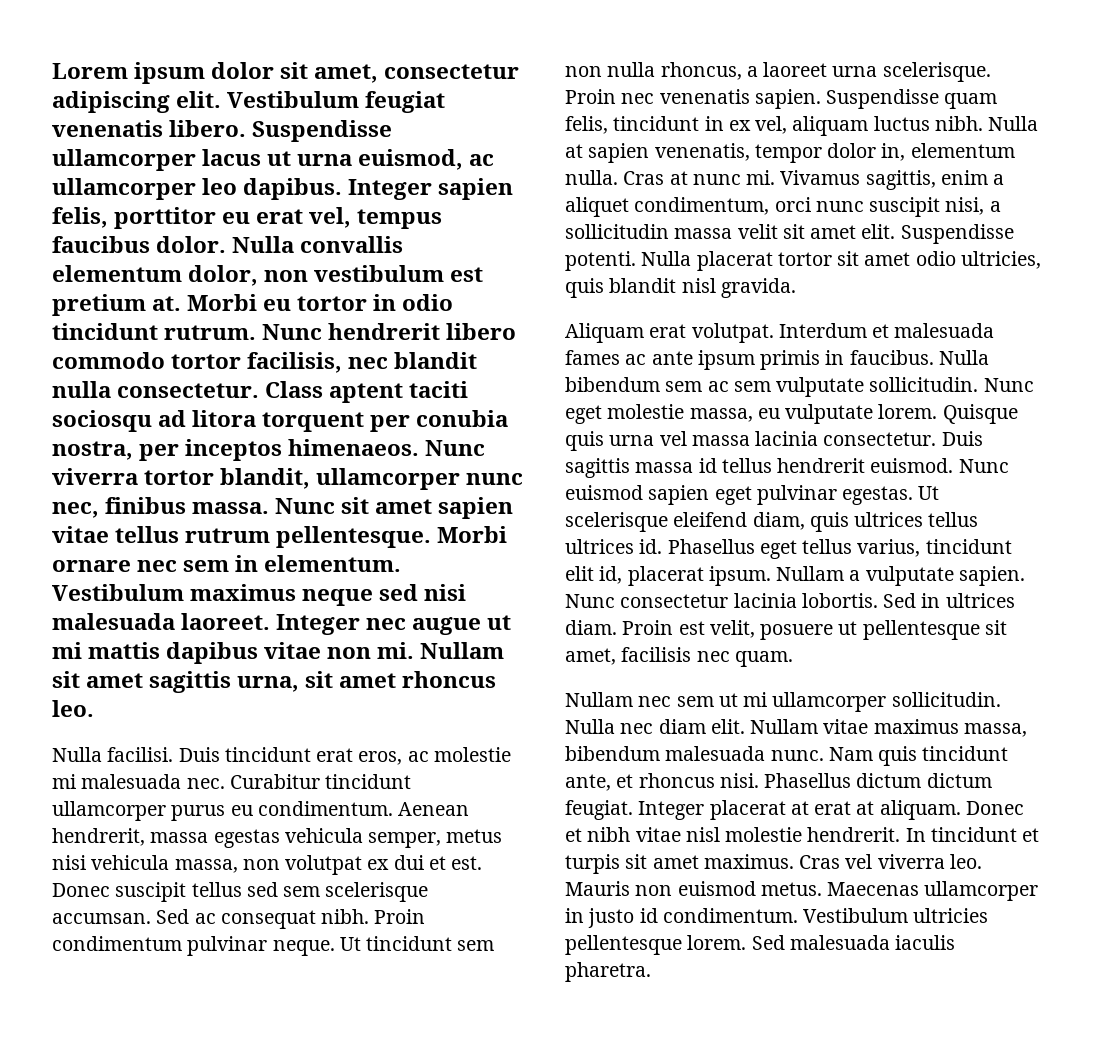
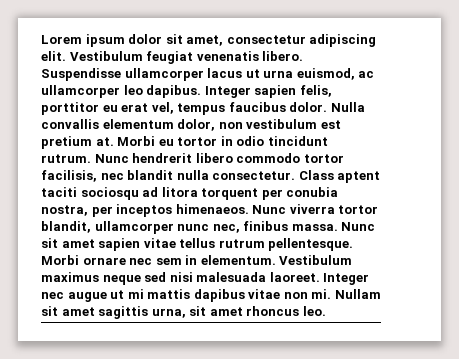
[52,747,511,765] [52,774,412,789] [52,801,470,821] [52,828,503,848] [52,855,483,875] [52,882,429,902] [52,909,426,929] [52,936,495,956] [565,62,991,82] [565,89,998,109] [565,116,1039,136] [565,143,1015,163] [565,170,1005,190] [565,197,1001,217] [565,224,1014,244] [565,251,1041,271] [565,278,796,298] [565,323,995,343] [565,350,989,370] [565,377,1034,397] [565,404,1018,424] [565,431,983,451] [565,458,1009,478] [565,485,940,505] [565,512,979,532] [565,539,1012,559] [565,566,1025,586] [565,593,1015,608] [565,620,1007,640] [565,647,793,667] [565,692,1001,712] [565,719,1027,737] [565,746,1009,766] [565,773,992,791] [565,800,1024,820] [565,827,1040,842] [565,854,982,874] [565,881,1039,901] [565,908,989,928] [565,935,956,955] [565,962,651,982] // Nulla facilisi. Duis tincidunt erat eros, ac molestie mi malesuada nec. Curabitur tincidunt ullamcorper purus eu condimentum. Aenean hendrerit, massa egestas vehicula semper, metus nisi vehicula massa, non volutpat ex dui et est. Donec suscipit tellus sed sem scelerisque accumsan. Sed ac consequat nibh. Proin condimentum pulvinar neque. Ut tincidunt sem non nulla rhoncus, a laoreet urna scelerisque. Proin nec venenatis sapien. Suspendisse quam felis, tincidunt in ex vel, aliquam luctus nibh. Nulla at sapien venenatis, tempor dolor in, elementum nulla. Cras at nunc mi. Vivamus sagittis, enim a aliquet condimentum, orci nunc suscipit nisi, a sollicitudin massa velit sit amet elit. Suspendisse potenti. Nulla placerat tortor sit amet odio ultricies, quis blandit nisl gravida. // Aliquam erat volutpat. Interdum et malesuada fames ac ante ipsum primis in faucibus. Nulla bibendum sem ac sem vulputate sollicitudin. Nunc eget molestie massa, eu vulputate lorem. Quisque quis urna vel massa lacinia consectetur. Duis sagittis massa id tellus hendrerit euismod. Nunc euismod sapien eget pulvinar egestas. Ut scelerisque eleifend diam, quis ultrices tellus ultrices id. Phasellus eget tellus varius, tincidunt elit id, placerat ipsum. Nullam a vulputate sapien. Nunc consectetur lacinia lobortis. Sed in ultrices diam. Proin est velit, posuere ut pellentesque sit amet, facilisis nec quam. // Nullam nec sem ut mi ullamcorper sollicitudin. Nulla nec diam elit. Nullam vitae maximus massa, bibendum malesuada nunc. Nam quis tincidunt ante, et rhoncus nisi. Phasellus dictum dictum feugiat. Integer placerat at erat at aliquam. Donec et nibh vitae nisl molestie hendrerit. In tincidunt et turpis sit amet maximus. Cras vel viverra leo. Mauris non euismod metus. Maecenas ullamcorper in justo id condimentum. Vestibulum ultricies pellentesque lorem. Sed malesuada iaculis pharetra. -> (326, 311) none

